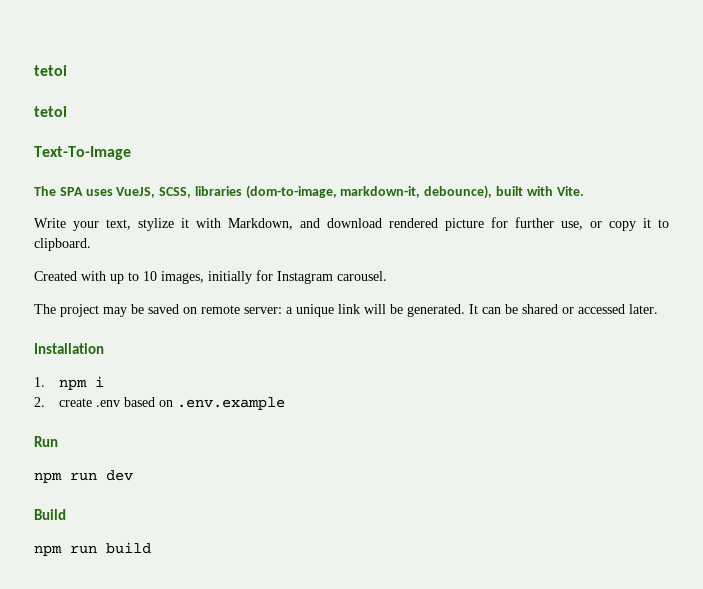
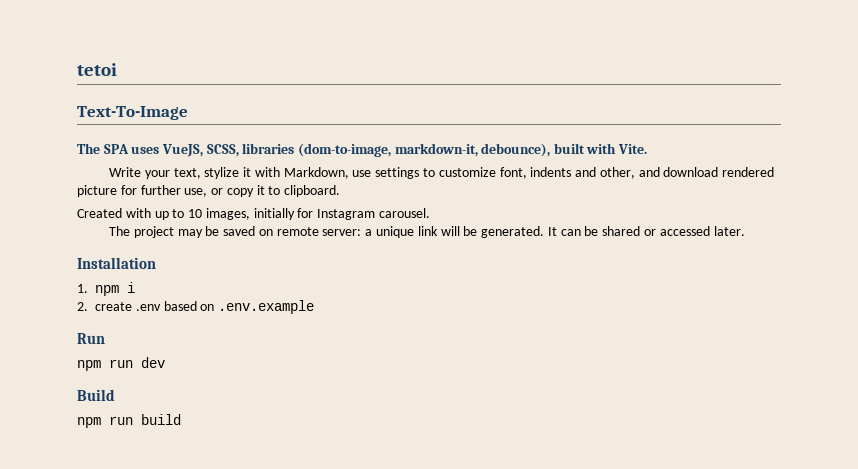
[34,65,67,76] [34,106,67,117] tetoi // tetoi -> [77,63,117,76] tetoi
(293, 224) none -> [352,167,635,179] use settings to customize font, indents and other,

